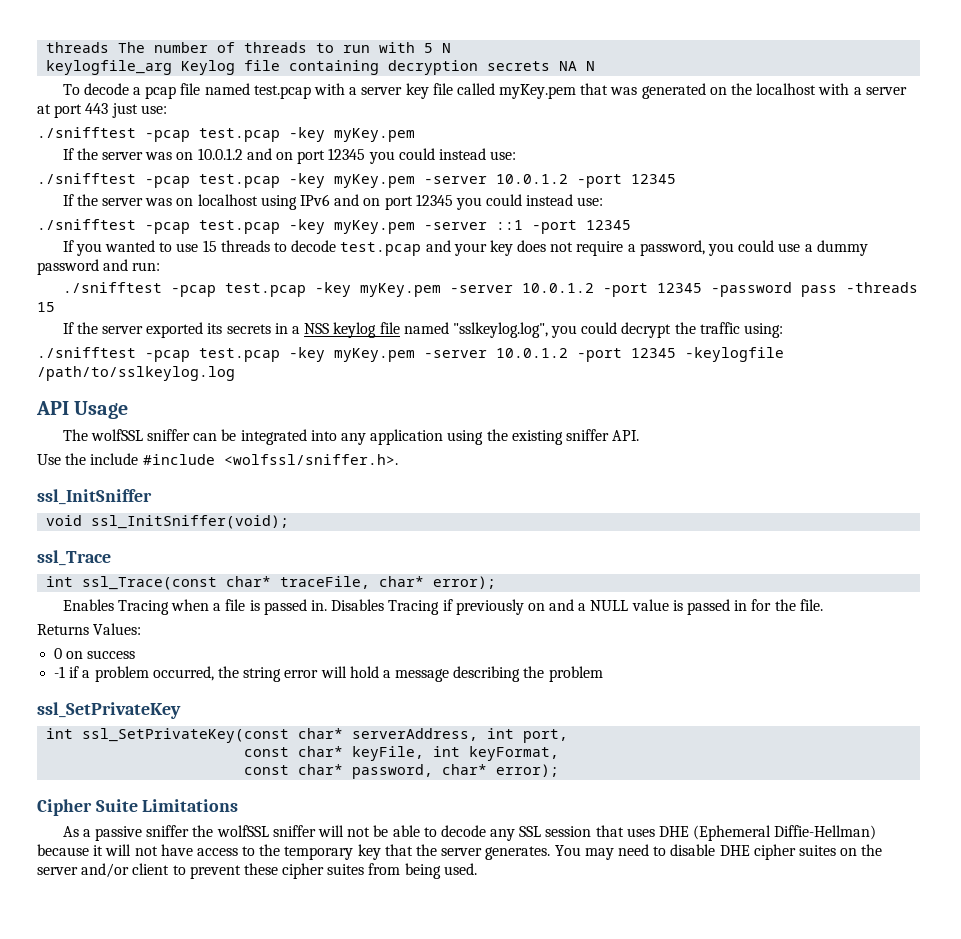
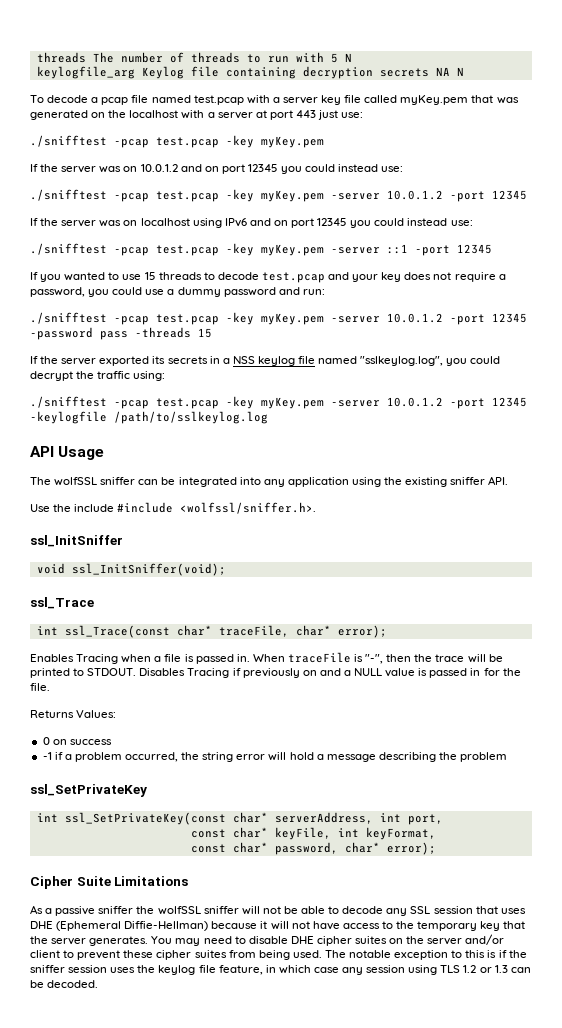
(327, 605) none -> [252,652,503,664] [30,668,137,678] When traceFile is "-", then the trace will be printed to STDOUT.
(477, 869) none -> [324,950,527,960] [30,965,531,975] [30,980,99,988] The notable exception to this is if the sniffer session uses the keylog file feature, in which case any session using TLS 1.2 or 1.3 can be decoded.

